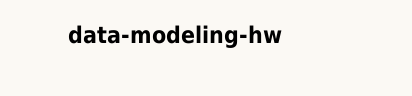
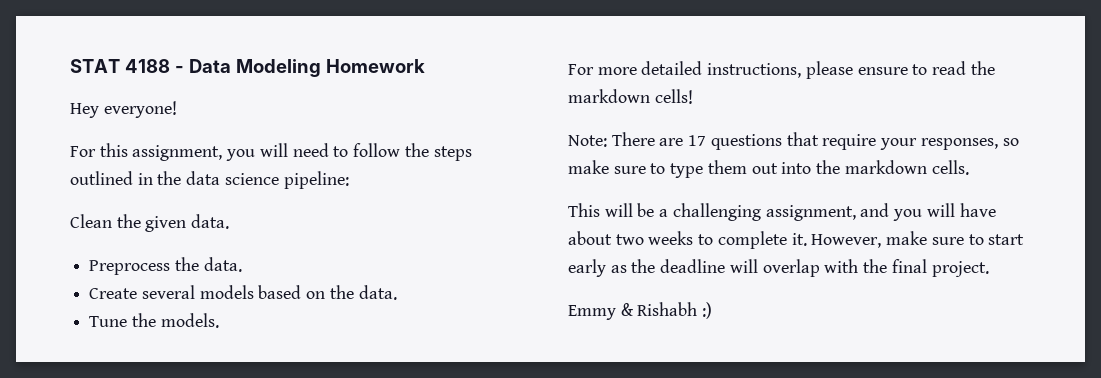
[68,25,282,48] data-modeling-hw -> [70,59,425,77] [70,101,177,118] [70,143,472,161] [70,171,349,189] [70,214,230,232] [89,257,242,275] [89,285,397,300] [89,313,219,328] [568,61,995,79] [568,89,693,104] [568,132,1019,150] [568,160,969,178] [568,203,996,221] [568,231,1025,249] [568,259,989,277] [568,302,713,320] STAT 4188 - Data Modeling Homework // Hey everyone! // For this assignment, you will need to follow the steps outlined in the data science pipeline: // Clean the given data. // Preprocess the data. // Create several models based on the data. // Tune the models. // For more detailed instructions, please ensure to read the markdown cells! // Note: There are 17 questions that require your responses, so make sure to type them out into the markdown cells. // This will be a challenging assignment, and you will have about two weeks to complete it. However, make sure to start early as the deadline will overlap with the final project. // Emmy & Rishabh :)

